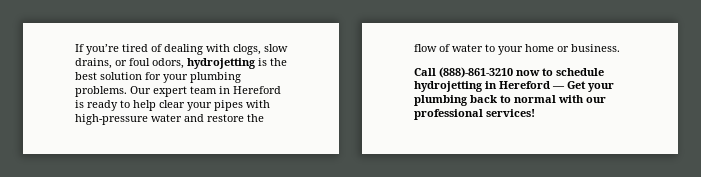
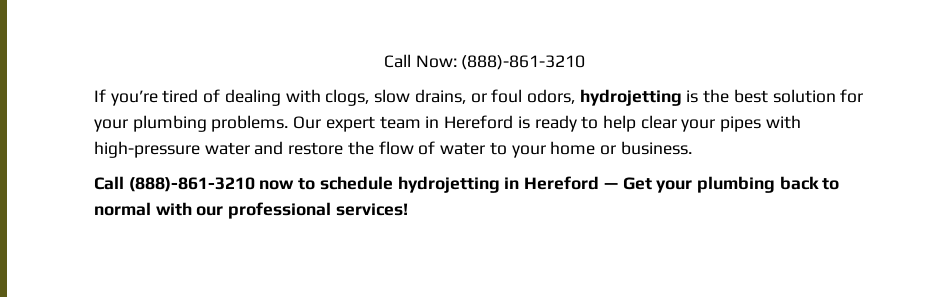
(75, 48) none -> [383,54,586,70] Call Now: (888)-861-3210 //

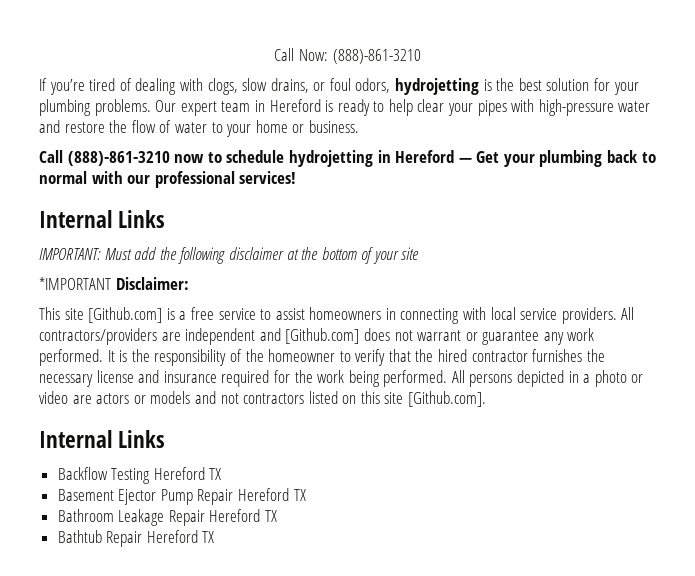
(408, 209) none -> [39,210,166,228] [39,247,420,264] [39,277,189,290] [39,307,635,324] [39,328,595,345] [39,349,605,366] [39,370,644,387] [39,391,487,407] [39,430,166,448] [57,467,222,484] [57,488,306,505] [57,509,278,526] [57,530,215,547] // Internal Links // IMPORTANT: Must add the following disclaimer at the bottom of your site // *IMPORTANT Disclaimer: // This site [Github.com] is a free service to assist homeowners in connecting with local service providers. All contractors/providers are independent and [Github.com] does not warrant or guarantee any work performed. It is the responsibility of the homeowner to verify that the hired contractor furnishes the necessary license and insurance required for the work being performed. All persons depicted in a photo or video are actors or models and not contractors listed on this site [Github.com]. // Internal Links // Backflow Testing Hereford TX // Basement Ejector Pump Repair Hereford TX // Bathroom Leakage Repair Hereford TX // Bathtub Repair Hereford TX

